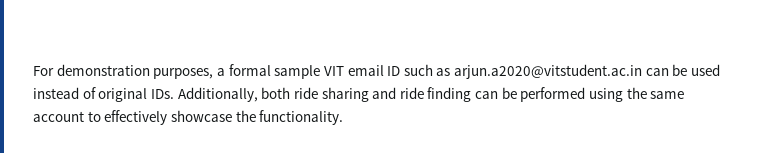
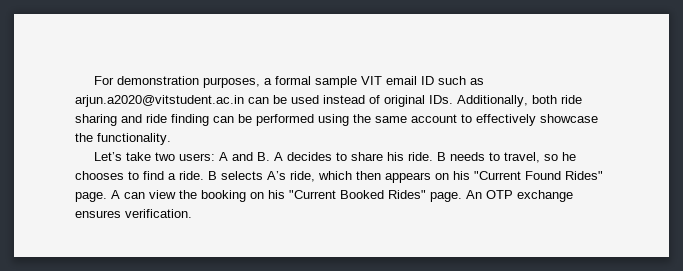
(344, 117) none -> [93,152,576,163] [75,171,603,183] [75,190,573,202] [75,209,192,218] // Let’s take two users: A and B. A decides to share his ride. B needs to travel, so he chooses to find a ride. B selects A’s ride, which then appears on his "Current Found Rides" page. A can view the booking on his "Current Booked Rides" page. An OTP exchange ensures verification.

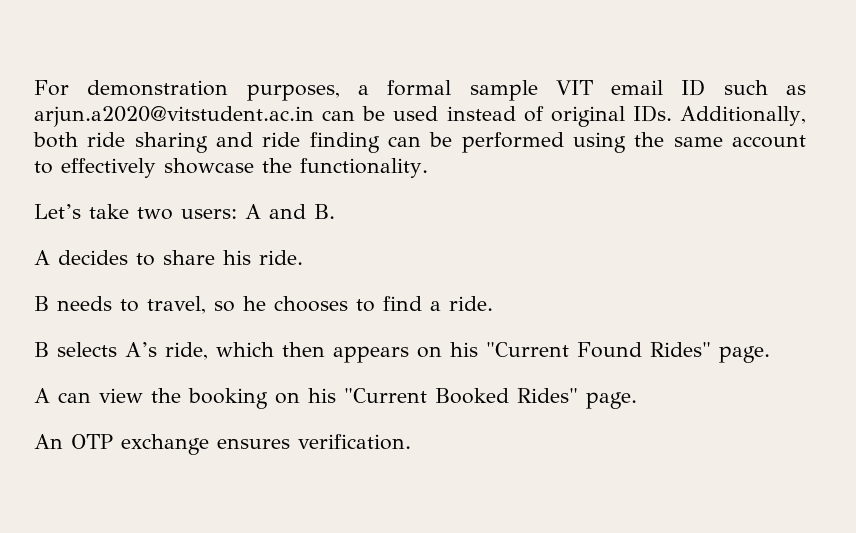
(270, 156) none -> (335, 211) //
(433, 156) none -> (303, 257) //
(204, 175) none -> (493, 303) //
(107, 197) none -> (770, 354) //
(462, 197) none -> (637, 400) //

